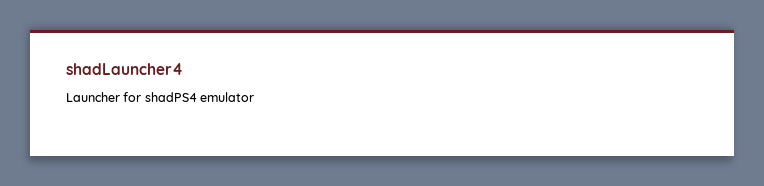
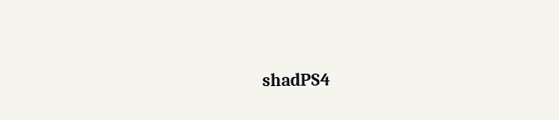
[66,63,183,75] [66,92,255,102] shadLauncher4 // Launcher for shadPS4 emulator -> [261,72,331,87] shadPS4

